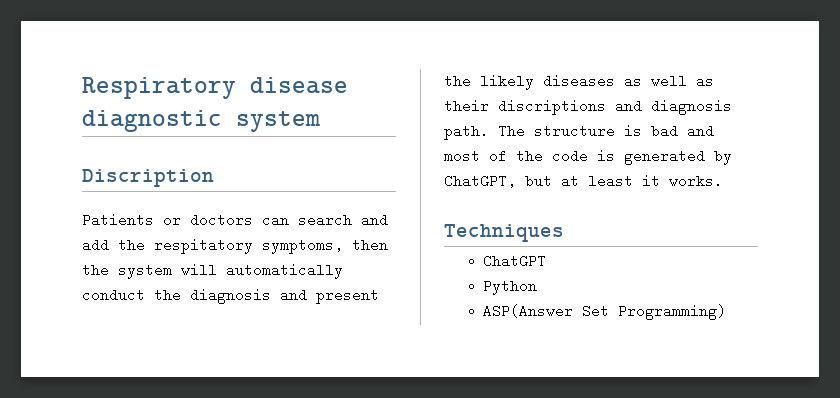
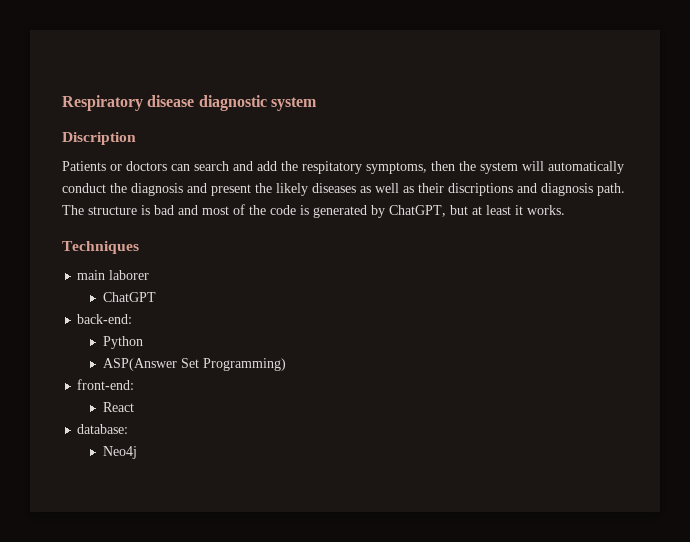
(564, 233) none -> [77,270,150,280] // main laborer
(547, 261) none -> [77,314,133,324] // back-end:
(727, 312) none -> [77,379,135,390] [102,402,134,412] [77,424,129,434] [102,446,137,459] // front-end: // React // database: // Neo4j

